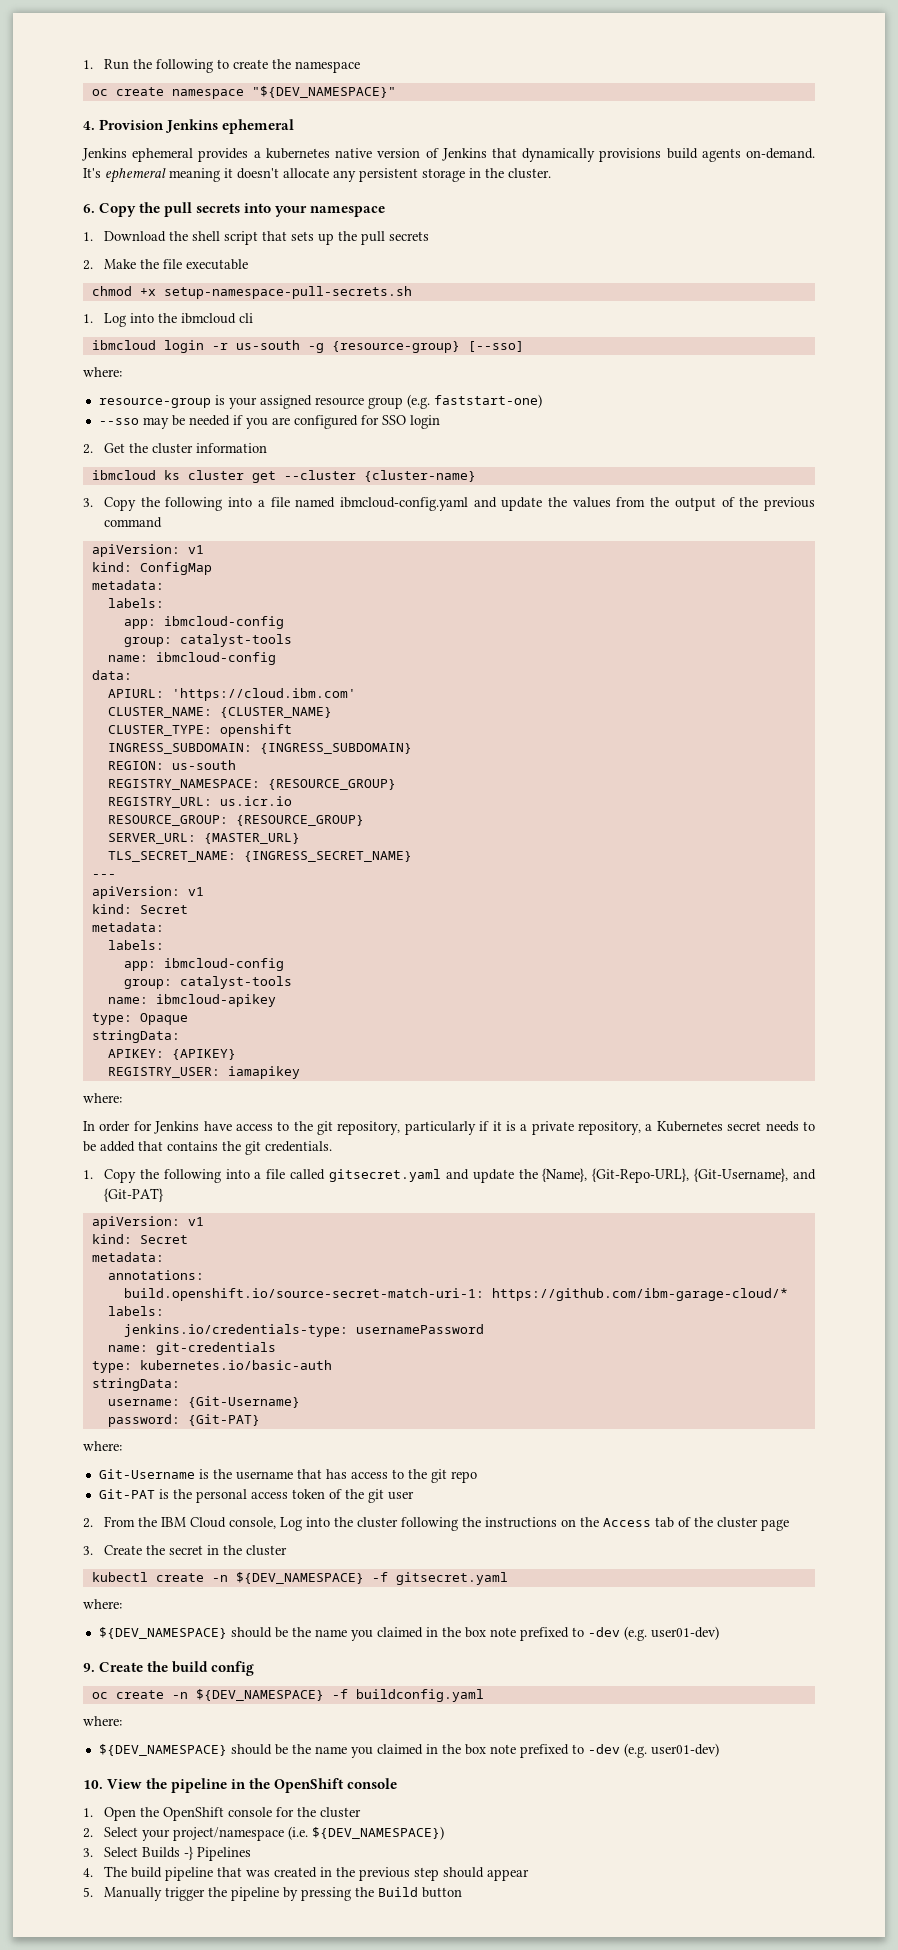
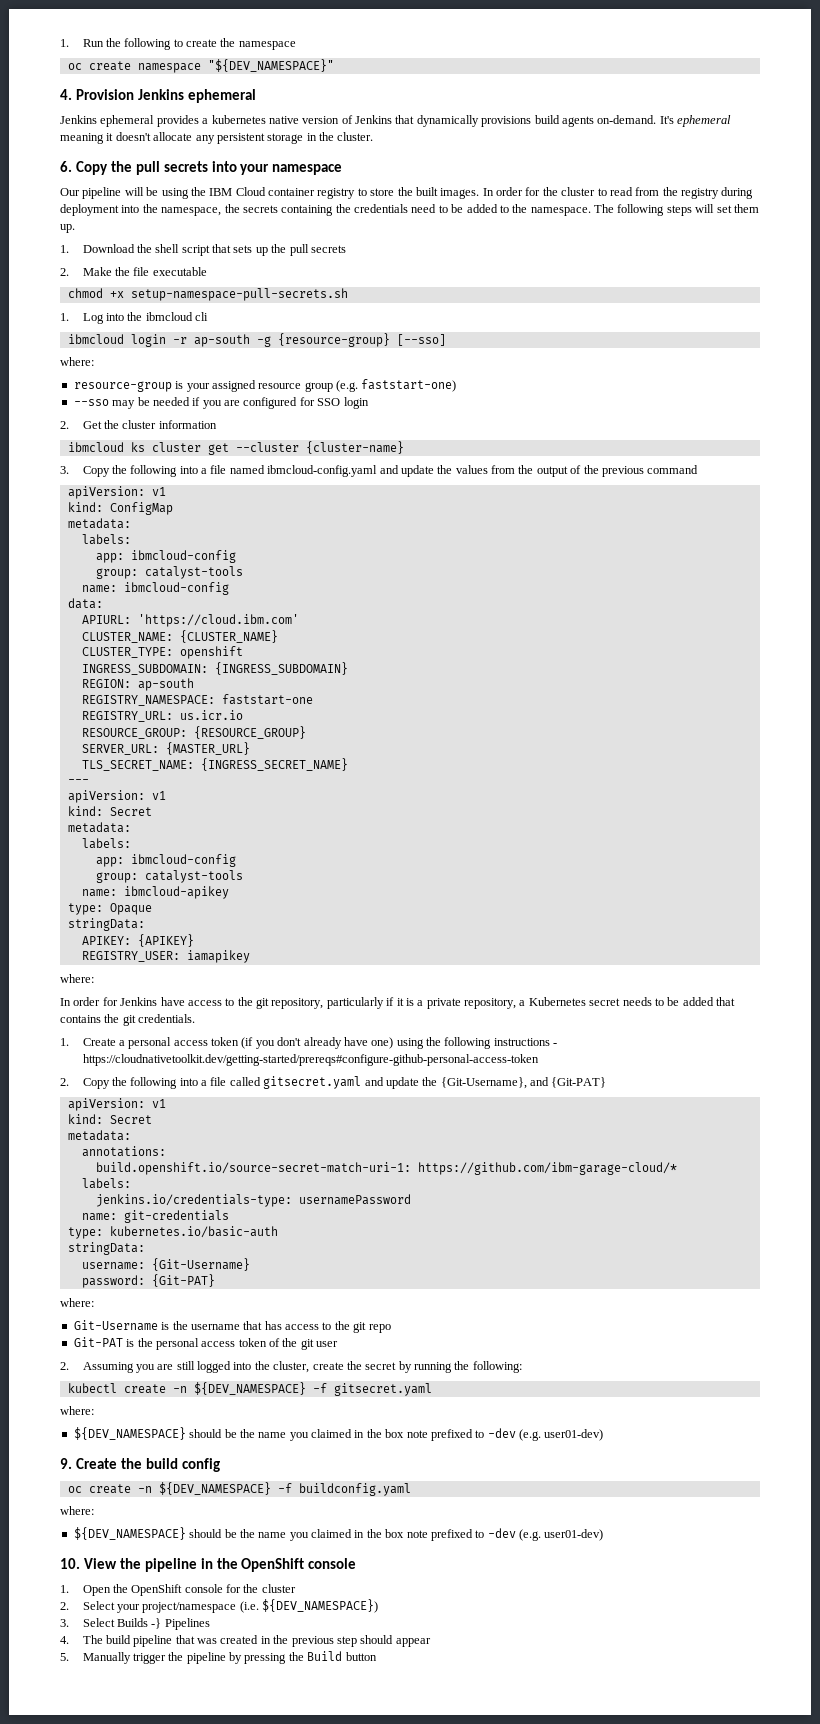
(386, 211) none -> [60,187,754,199] [60,204,759,216] [60,224,75,233] // Our pipeline will be using the IBM Cloud container registry to store the built images. In order for the cluster to read from the registry during deployment into the namespace, the secrets containing the credentials need to be added to the namespace. The following steps will set them up.
[235,340,300,350] us-south -> [193,334,250,347] ap-south
[171,760,236,770] us-south -> [137,678,194,691] ap-south
[267,779,396,790] {RESOURCE_GROUP} -> [221,694,313,705] faststart-one
(93, 1174) none -> [82,1037,558,1049] [82,1054,539,1066] [60,1078,69,1086] Create a personal access token (if you don't already have one) using the following instructions - https://cloudnativetoolkit.dev/getting-started/prereqs#configure-github-personal-access-token // 2.
[542,1168,690,1183] {Name}, {Git-Repo-URL}, -> (438, 1081) none
[103,1516,789,1531] [83,1545,287,1556] From the IBM Cloud console, Log into the cluster following the instructions on the Access tab of the cluster page // 3. Create the secret in the cluster -> [82,1361,522,1373] Assuming you are still logged into the cluster, create the secret by running the following:

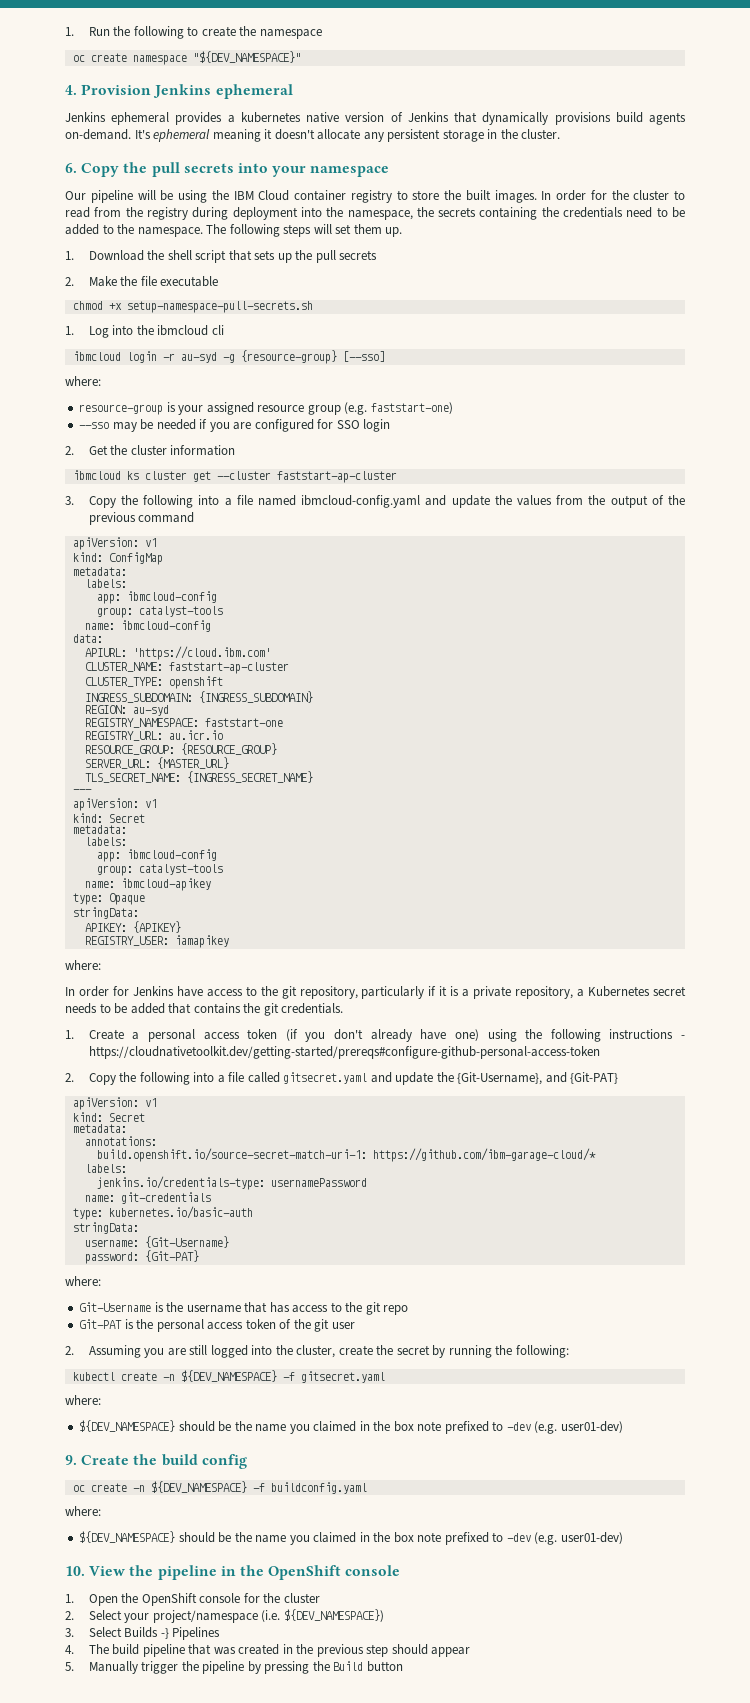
[193,334,250,347] ap-south -> [180,352,217,363] au-syd
[305,441,404,454] {cluster-name} -> [276,471,397,483] faststart-ap-cluster
[179,630,278,643] {CLUSTER_NAME} -> [168,662,289,674] faststart-ap-cluster
[137,678,194,691] ap-south -> [132,705,169,716] au-syd
[179,710,243,720] us.icr.io -> [168,730,223,740] au.icr.io

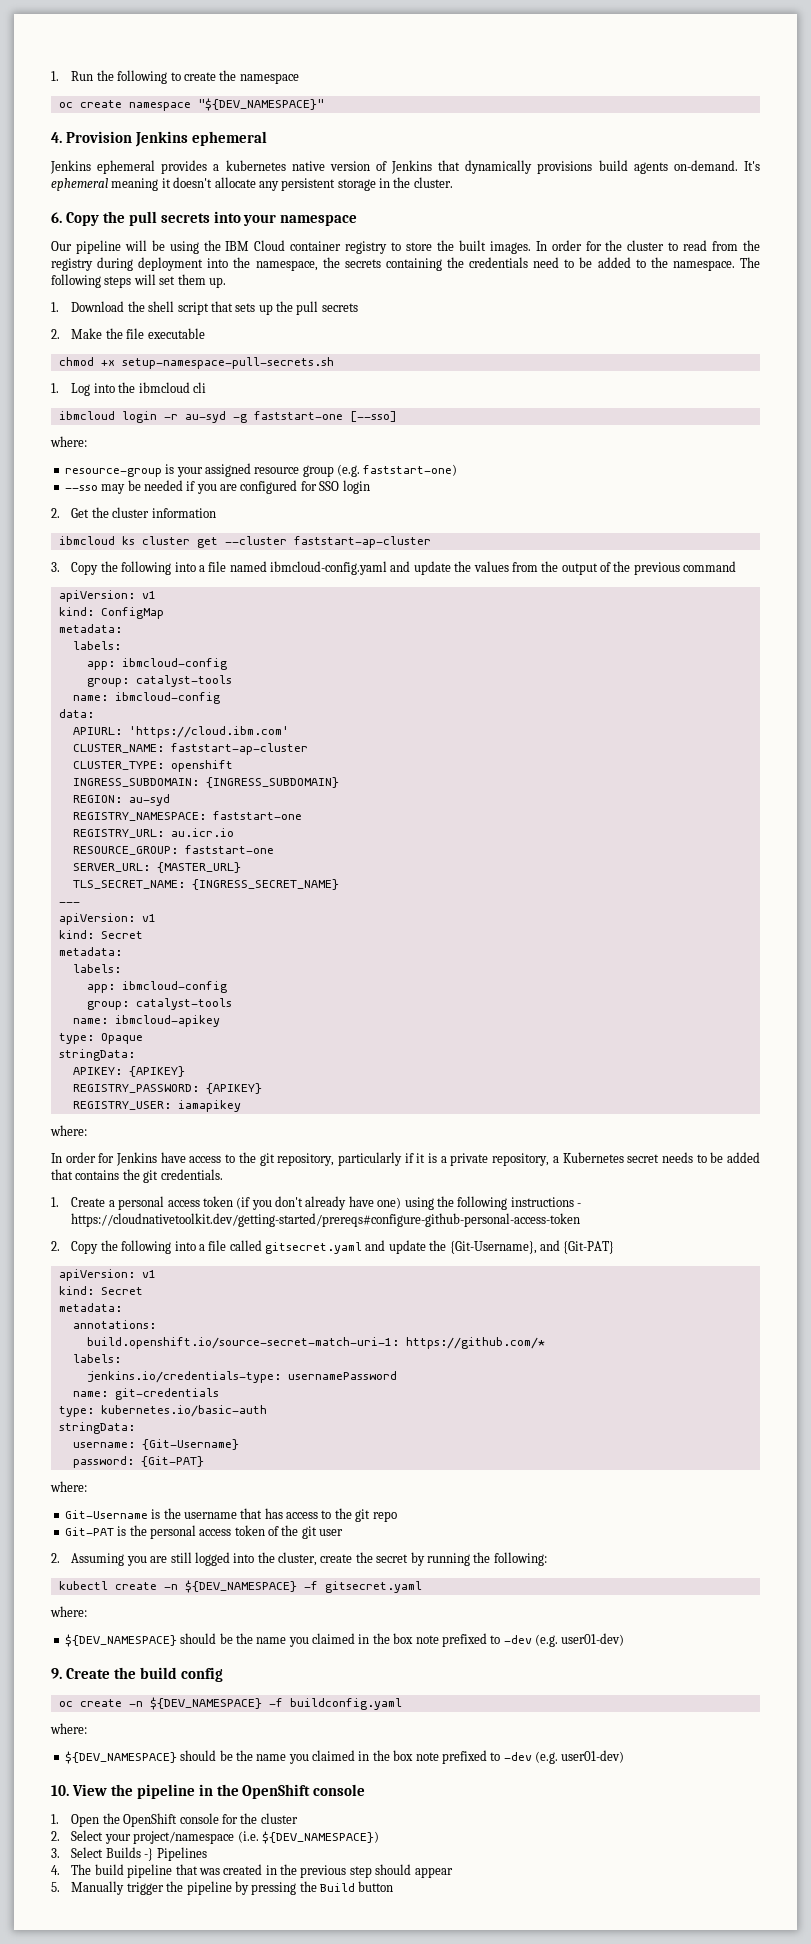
[240,350,337,364] {resource-group} -> [253,411,343,420] faststart-one
[180,743,277,755] {RESOURCE_GROUP} -> [184,845,274,854] faststart-one
(181, 927) none -> [72,1083,262,1094] // REGISTRY_PASSWORD: {APIKEY}
[372,1148,596,1162] https://github.com/ibm-garage-cloud/* -> [405,1337,545,1349] https://github.com/*

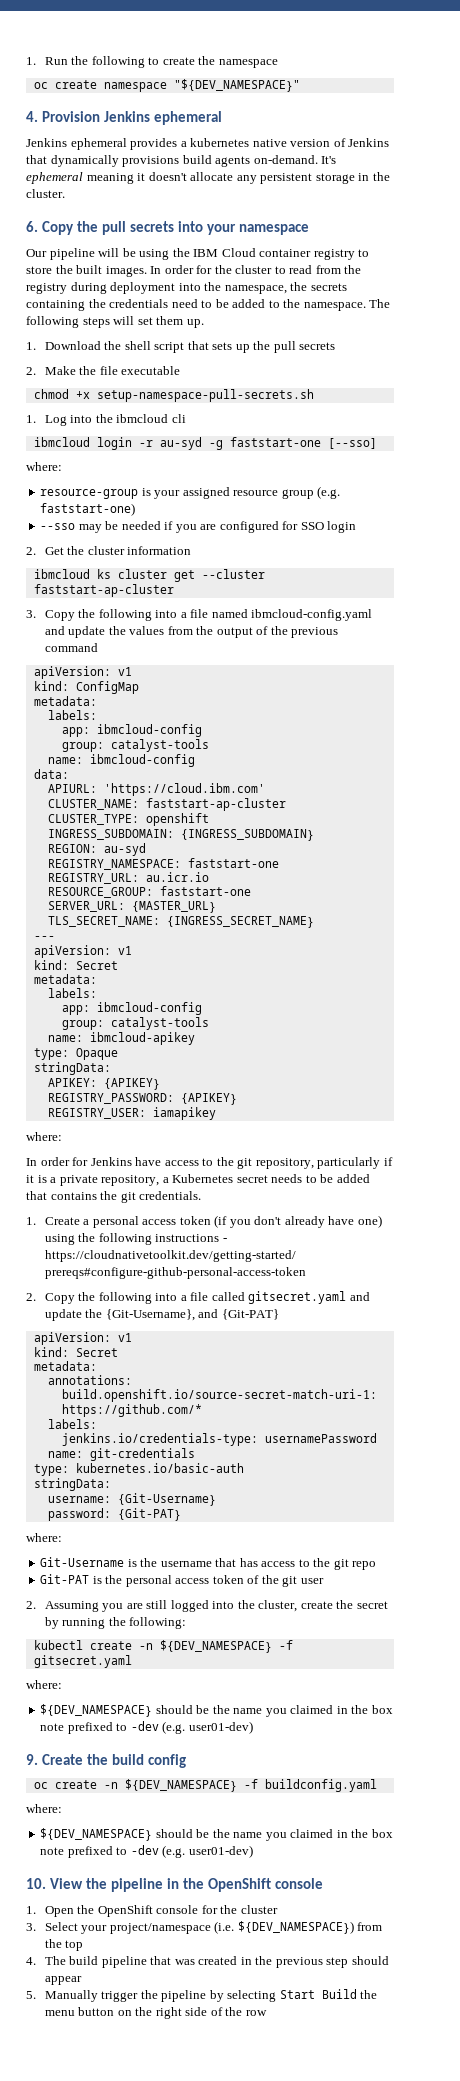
[51,1831,60,1841] 2. -> [26,1923,36,1931] 3.
[51,1847,207,1861] // 3. Select Builds -} Pipelines -> [357,1922,383,1931] [44,1939,84,1951] from the top
[251,1881,394,1895] pressing the Build button -> [227,1989,378,2002] [44,2007,267,2019] selecting Start Build the menu button on the right side of the row

